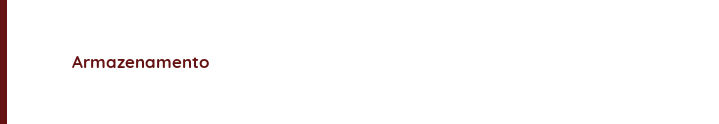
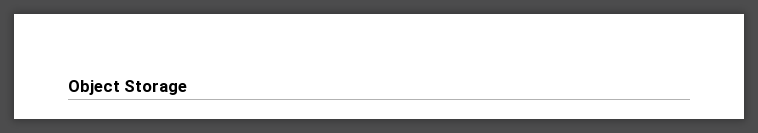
[72,55,209,68] Armazenamento -> [68,80,188,95] Object Storage

